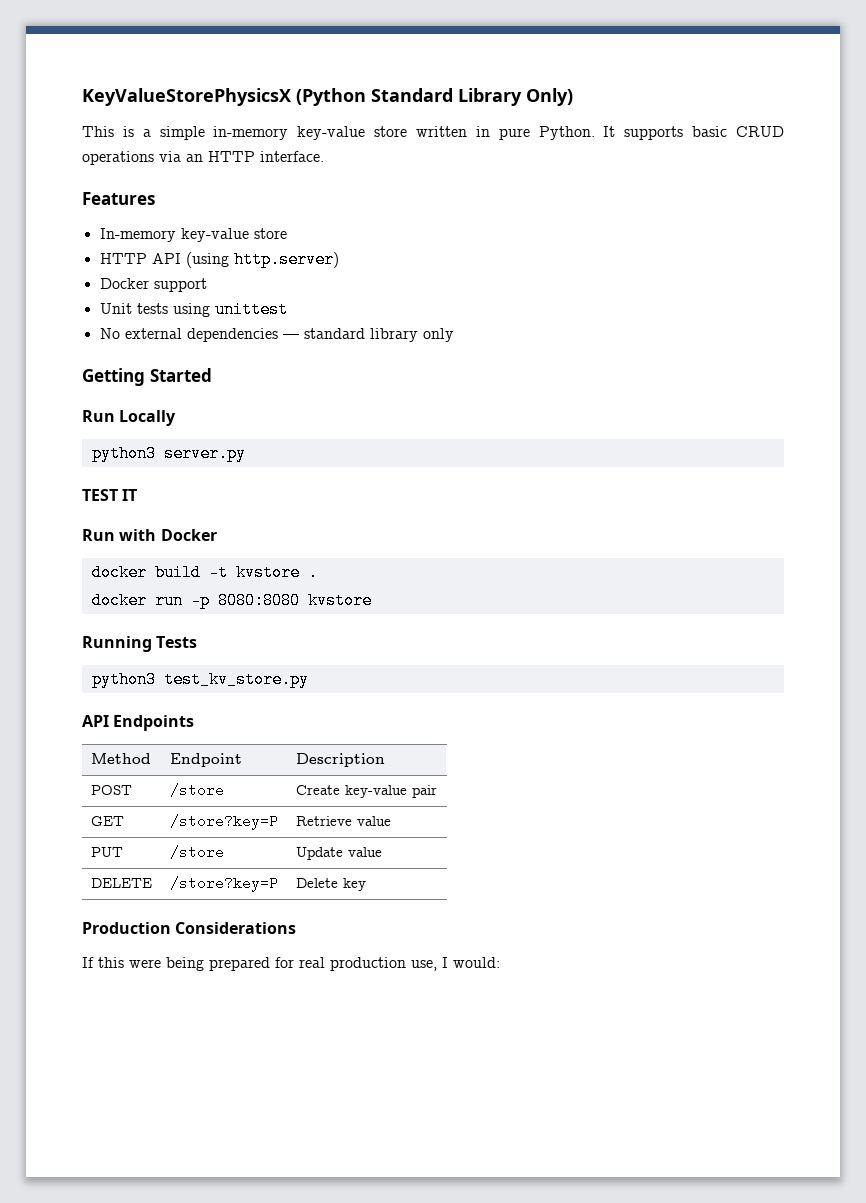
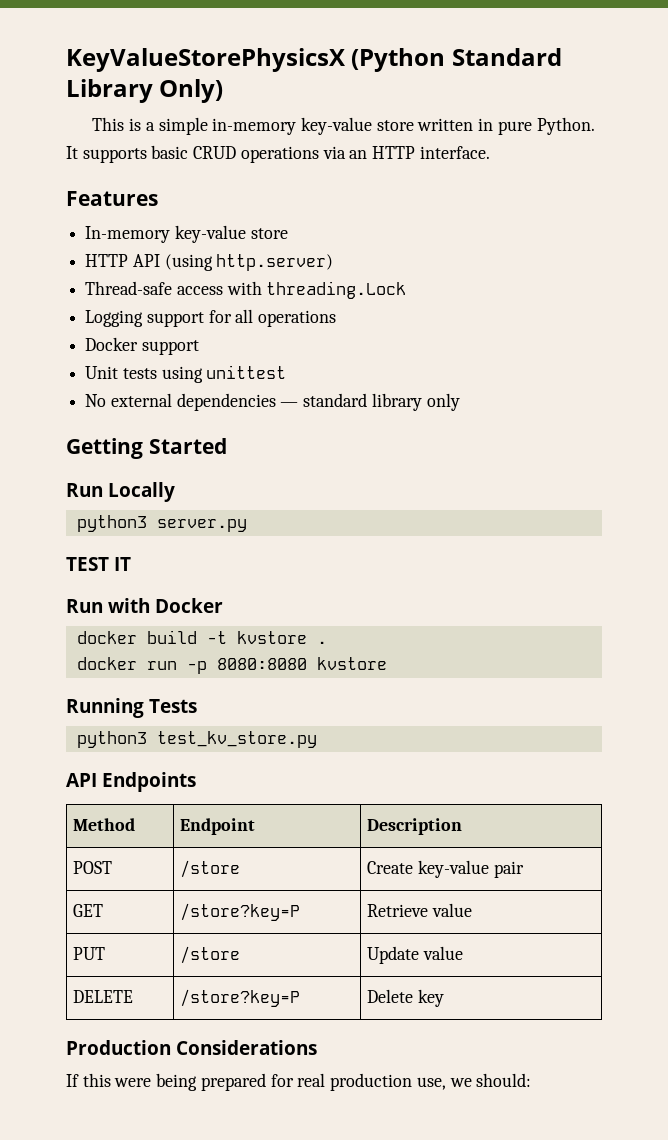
(339, 259) none -> [85,281,407,299] [85,309,337,327] // Thread-safe access with threading.Lock // Logging support for all operations
[442,957,500,968] I would: -> [449,1073,532,1087] we should:

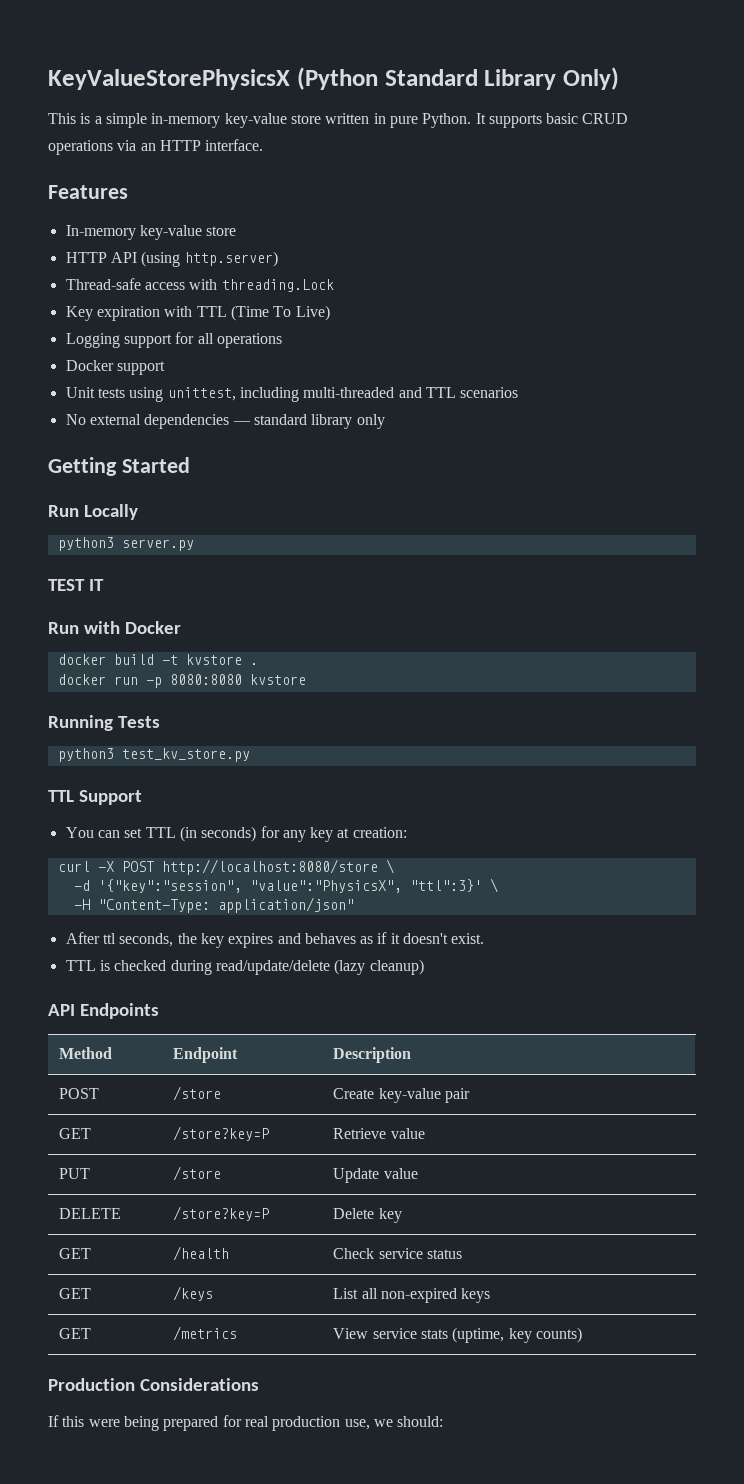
(407, 290) none -> [65,305,330,321] // Key expiration with TTL (Time To Live)
[206,365,287,379] unittest -> [167,387,519,402] unittest, including multi-threaded and TTL scenarios
(317, 739) none -> [48,790,142,805] [65,826,407,842] [57,859,394,875] [73,878,498,893] [73,897,354,913] [65,932,485,948] [65,959,424,975] // TTL Support // You can set TTL (in seconds) for any key at creation: // curl -X POST http://localhost:8080/store \ // -d '{"key":"session", "value":"PhysicsX", "ttl":3}' \ // -H "Content-Type: application/json" // After ttl seconds, the key expires and behaves as if it doesn't exist. // TTL is checked during read/update/delete (lazy cleanup)
(444, 998) none -> [59,1248,92,1259] [173,1246,230,1261] [333,1248,462,1259] [59,1288,92,1299] [173,1286,214,1301] [333,1288,491,1303] [59,1328,92,1339] [173,1326,238,1341] [333,1327,582,1343] // GET | /health | Check service status // GET | /keys | List all non-expired keys // GET | /metrics | View service stats (uptime, key counts)

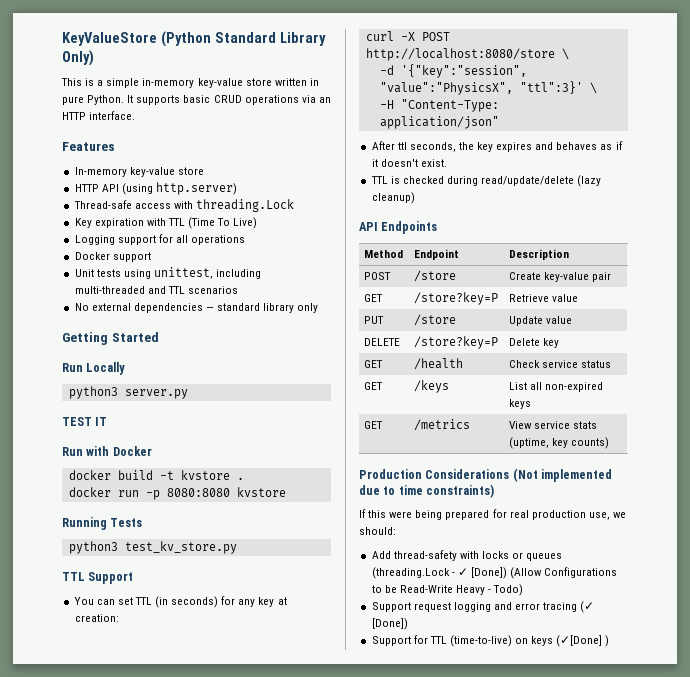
[48,69,290,90] KeyValueStorePhysicsX -> [62,32,157,46] KeyValueStore
(259, 1384) none -> [512,468,613,482] [359,484,495,498] (Not implemented due to time constraints)
(444, 1421) none -> [371,550,563,561] [371,567,618,579] [371,584,524,596] [371,601,595,613] [371,618,408,630] [371,635,610,647] // Add thread-safety with locks or queues (threading.Lock - ✓ [Done]) (Allow Configurations to be Read-Write Heavy - Todo) // Support request logging and error tracing (✓ [Done]) // Support for TTL (time-to-live) on keys (✓[Done] )

